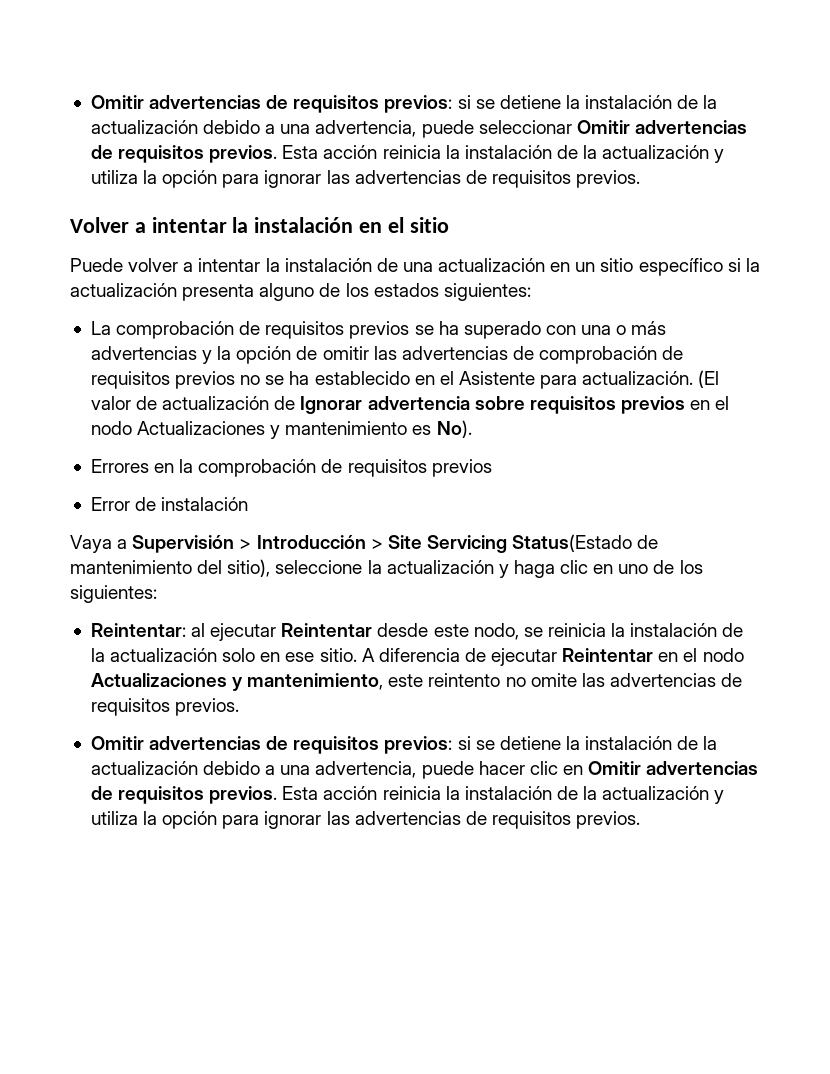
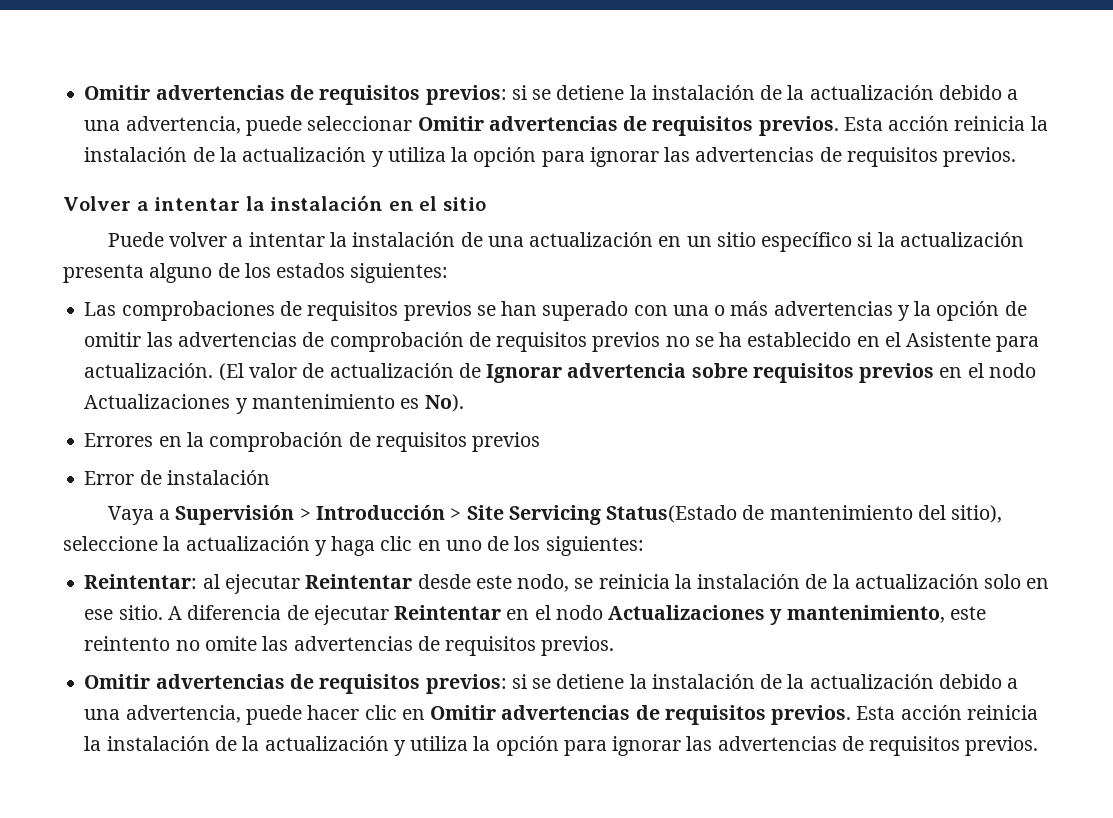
[90,321,235,339] La comprobación -> [84,301,275,321] Las comprobaciones
[438,321,459,335] ha -> [501,301,538,316] han

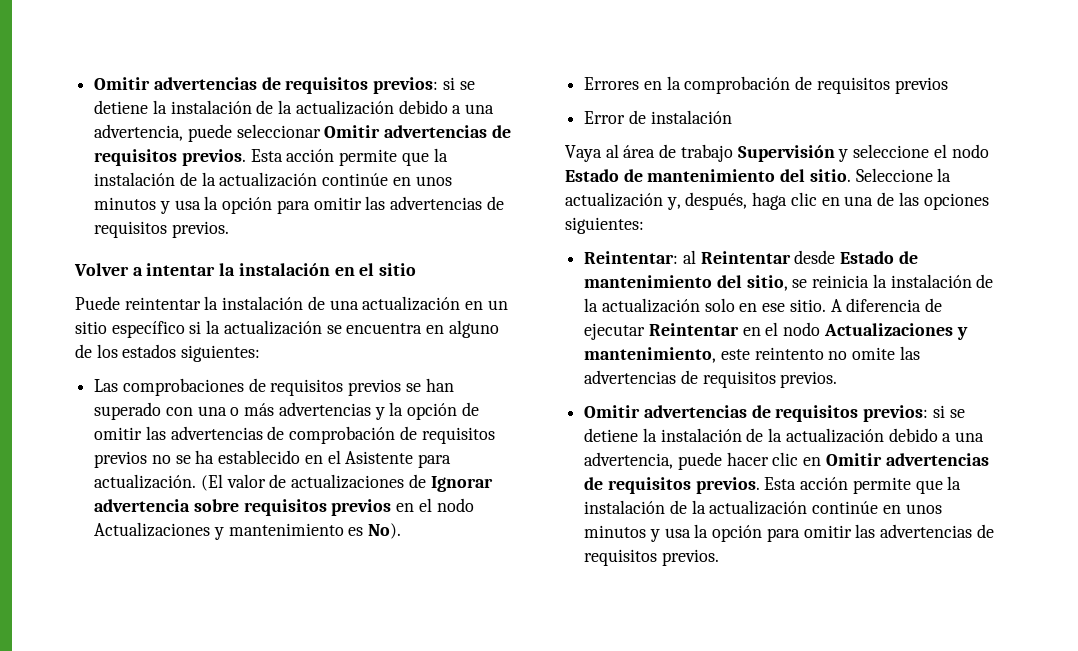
[954,116,1048,131] [84,147,659,167] reinicia la instalación de la actualización y utiliza la opción para ignorar -> [339,148,448,166] [94,172,452,187] [94,196,362,214] permite que la instalación de la actualización continúe en unos minutos y usa la opción para omitir
[169,232,325,247] volver a intentar -> [124,297,201,310] reintentar
[63,264,144,283] presenta -> [326,323,445,334] se encuentra en
[329,363,454,378] actualización -> [291,474,405,489] actualizaciones
[159,505,1003,525] [63,536,541,556] a Supervisión > Introducción > Site Servicing Status(Estado de mantenimiento del sitio), seleccione la actualización y haga clic en uno de los -> [605,144,989,162] [565,168,952,182] [565,192,989,210] al área de trabajo Supervisión y seleccione el nodo Estado de mantenimiento del sitio. Seleccione la actualización y, después, haga clic en una de las opciones
[224,574,300,594] ejecutar -> (696, 257) none
[475,574,570,592] este nodo, -> [840,251,918,264] [584,275,788,291] Estado de mantenimiento del sitio,
[966,705,1038,720] [84,736,682,756] reinicia la instalación de la actualización y utiliza la opción para ignorar -> [852,476,962,494] [584,500,942,515] [584,524,852,542] permite que la instalación de la actualización continúe en unos minutos y usa la opción para omitir

